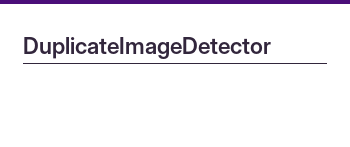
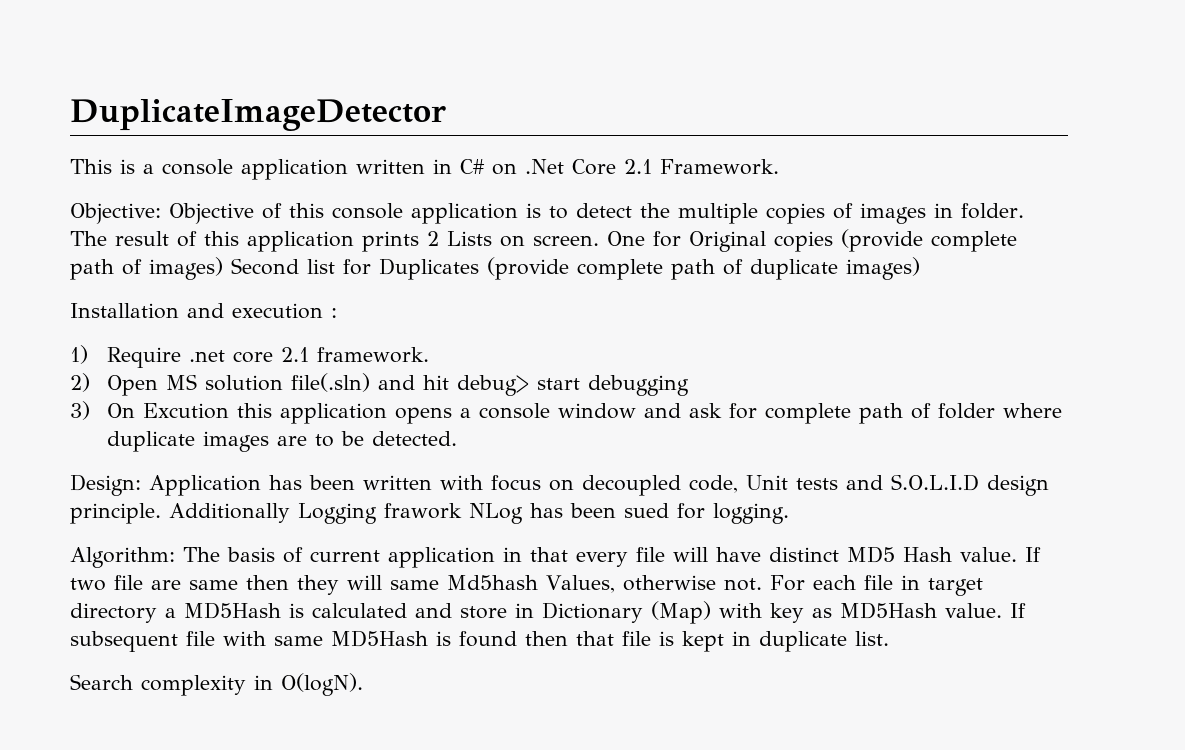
(271, 48) none -> [70,159,779,180] [70,203,1024,224] [70,229,1017,252] [70,257,920,280] [70,303,337,319] [70,345,429,368] [70,373,689,396] [70,401,1062,424] [106,431,457,452] [70,474,1049,496] [70,503,789,524] [70,546,1041,568] [70,575,983,596] [70,601,1026,624] [70,630,889,652] [70,673,363,696] // This is a console application written in C# on .Net Core 2.1 Framework. // Objective: Objective of this console application is to detect the multiple copies of images in folder. The result of this application prints 2 Lists on screen. One for Original copies (provide complete path of images) Second list for Duplicates (provide complete path of duplicate images) // Installation and execution : // 1) Require .net core 2.1 framework. // 2) Open MS solution file(.sln) and hit debug> start debugging // 3) On Excution this application opens a console window and ask for complete path of folder where duplicate images are to be detected. // Design: Application has been written with focus on decoupled code, Unit tests and S.O.L.I.D design principle. Additionally Logging frawork NLog has been sued for logging. // Algorithm: The basis of current application in that every file will have distinct MD5 Hash value. If two file are same then they will same Md5hash Values, otherwise not. For each file in target directory a MD5Hash is calculated and store in Dictionary (Map) with key as MD5Hash value. If subsequent file with same MD5Hash is found then that file is kept in duplicate list. // Search complexity in O(logN).

